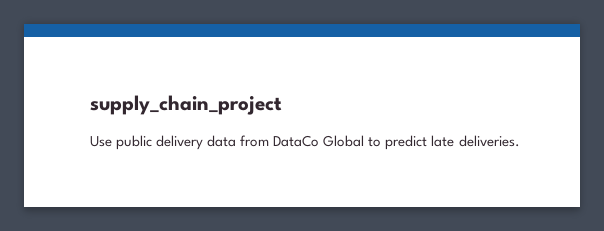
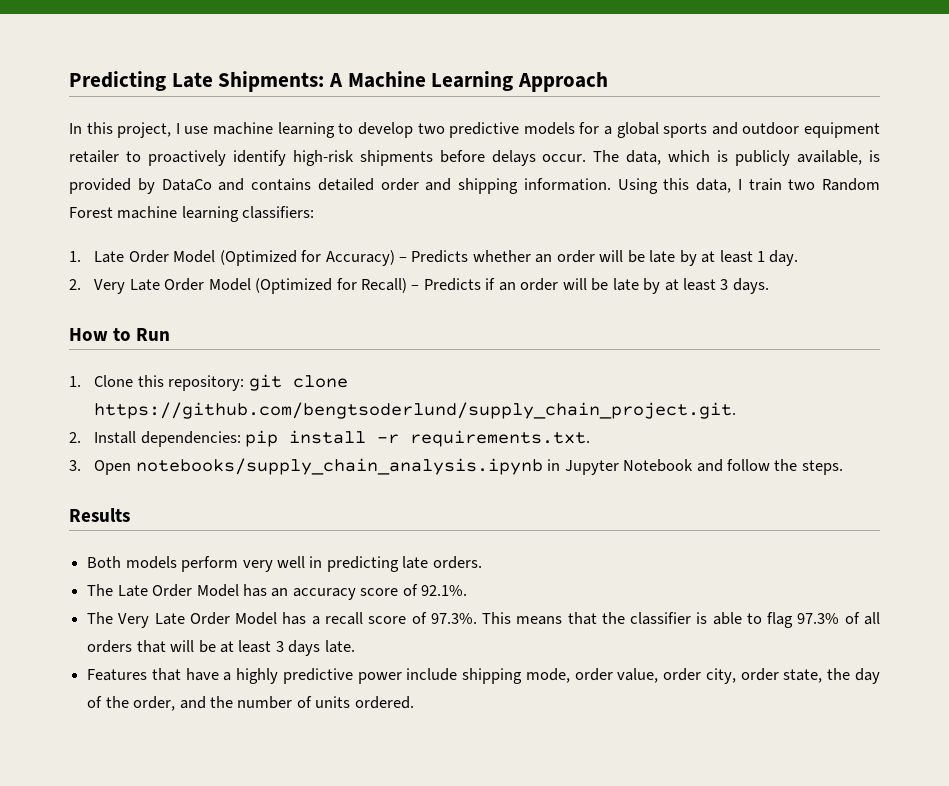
[90,95,282,115] [90,135,520,150] supply_chain_project // Use public delivery data from DataCo Global to predict late deliveries. -> [69,71,609,92] [69,122,880,138] [69,150,881,166] [69,178,880,194] [69,206,315,222] [69,250,799,266] [69,278,769,294] [69,328,171,341] [69,374,348,391] [94,402,737,419] [69,430,591,447] [69,458,843,475] [69,508,130,522] [87,556,482,572] [87,584,468,600] [87,612,880,628] [87,640,355,656] [87,668,880,684] [87,696,414,711] Predicting Late Shipments: A Machine Learning Approach // In this project, I use machine learning to develop two predictive models for a global sports and outdoor equipment retailer to proactively identify high-risk shipments before delays occur. The data, which is publicly available, is provided by DataCo and contains detailed order and shipping information. Using this data, I train two Random Forest machine learning classifiers: // 1. Late Order Model (Optimized for Accuracy) – Predicts whether an order will be late by at least 1 day. // 2. Very Late Order Model (Optimized for Recall) – Predicts if an order will be late by at least 3 days. // How to Run // 1. Clone this repository: git clone https://github.com/bengtsoderlund/supply_chain_project.git. // 2. Install dependencies: pip install -r requirements.txt. // 3. Open notebooks/supply_chain_analysis.ipynb in Jupyter Notebook and follow the steps. // Results // Both models perform very well in predicting late orders. // The Late Order Model has an accuracy score of 92.1%. // The Very Late Order Model has a recall score of 97.3%. This means that the classifier is able to flag 97.3% of all orders that will be at least 3 days late. // Features that have a highly predictive power include shipping mode, order value, order city, order state, the day of the order, and the number of units ordered.

